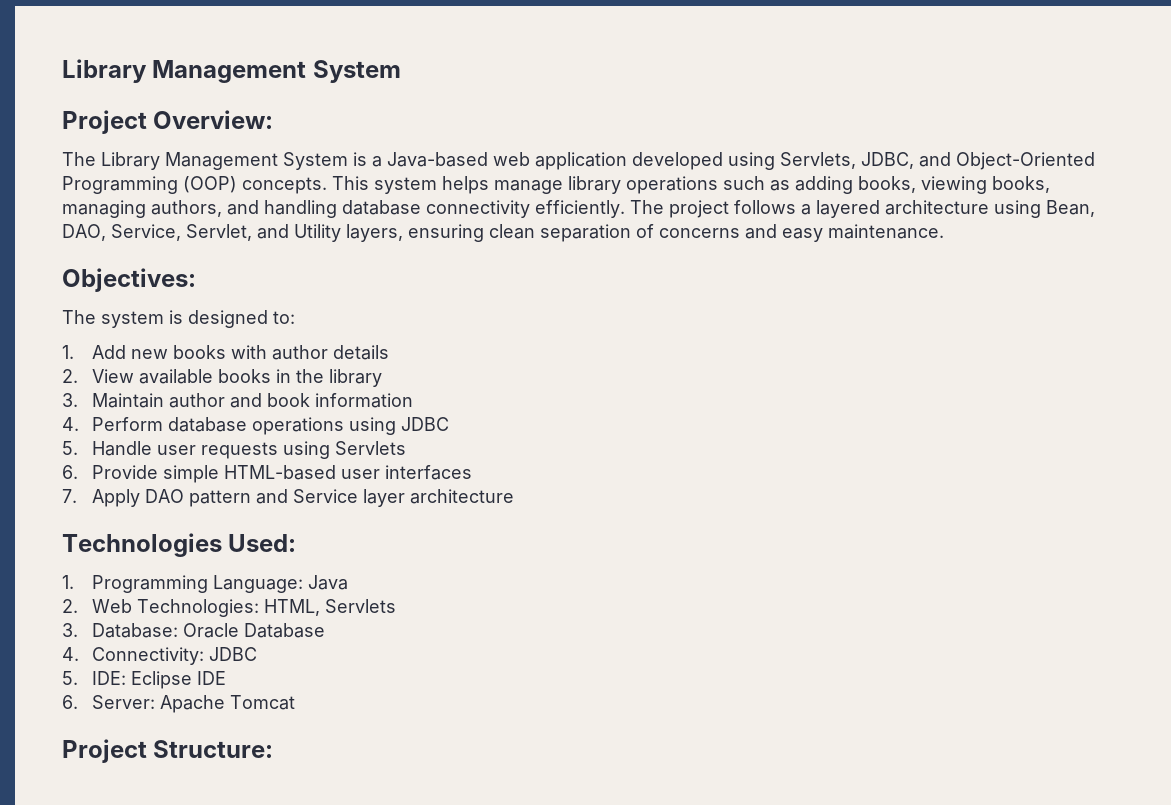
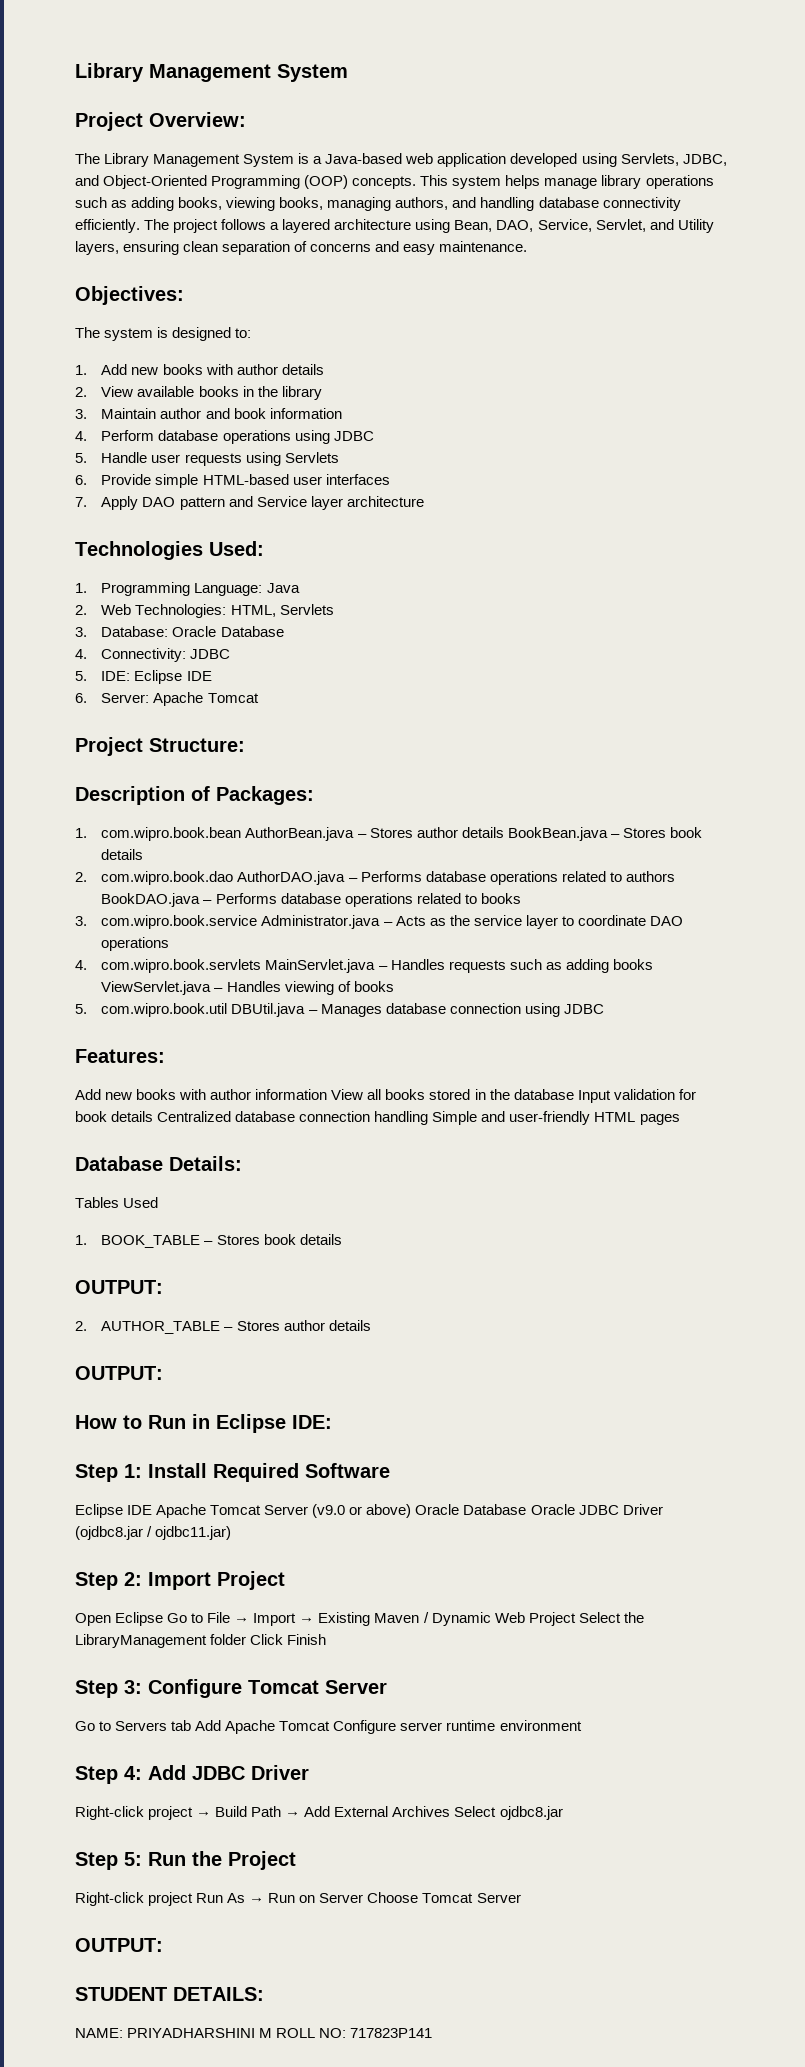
(274, 749) none -> [75,786,314,805] [75,827,702,841] [101,849,144,860] [75,871,675,885] [101,893,521,907] [75,915,683,929] [101,937,170,951] [75,959,653,973] [101,981,394,995] [75,1003,604,1017] [75,1049,165,1063] [75,1089,696,1103] [75,1111,680,1125] [75,1156,242,1171] [75,1197,159,1208] [75,1234,342,1248] [75,1280,163,1294] [75,1320,371,1334] [75,1366,163,1380] [75,1414,332,1433] [75,1463,390,1482] [75,1504,663,1518] [75,1526,232,1540] [75,1571,285,1590] [75,1612,644,1626] [75,1634,327,1648] [75,1679,387,1698] [75,1720,582,1734] [75,1765,309,1784] [75,1806,563,1820] [75,1851,296,1870] [75,1892,521,1906] [75,1938,163,1952] [75,1987,264,2001] [75,2028,433,2038] // Description of Packages: // 1. com.wipro.book.bean AuthorBean.java – Stores author details BookBean.java – Stores book details // 2. com.wipro.book.dao AuthorDAO.java – Performs database operations related to authors BookDAO.java – Performs database operations related to books // 3. com.wipro.book.service Administrator.java – Acts as the service layer to coordinate DAO operations // 4. com.wipro.book.servlets MainServlet.java – Handles requests such as adding books ViewServlet.java – Handles viewing of books // 5. com.wipro.book.util DBUtil.java – Manages database connection using JDBC // Features: // Add new books with author information View all books stored in the database Input validation for book details Centralized database connection handling Simple and user-friendly HTML pages // Database Details: // Tables Used // 1. BOOK_TABLE – Stores book details // OUTPUT: // 2. AUTHOR_TABLE – Stores author details // OUTPUT: // How to Run in Eclipse IDE: // Step 1: Install Required Software // Eclipse IDE Apache Tomcat Server (v9.0 or above) Oracle Database Oracle JDBC Driver (ojdbc8.jar / ojdbc11.jar) // Step 2: Import Project // Open Eclipse Go to File → Import → Existing Maven / Dynamic Web Project Select the LibraryManagement folder Click Finish // Step 3: Configure Tomcat Server // Go to Servers tab Add Apache Tomcat Configure server runtime environment // Step 4: Add JDBC Driver // Right-click project → Build Path → Add External Archives Select ojdbc8.jar // Step 5: Run the Project // Right-click project Run As → Run on Server Choose Tomcat Server // OUTPUT: // STUDENT DETAILS: // NAME: PRIYADHARSHINI M ROLL NO: 717823P141

